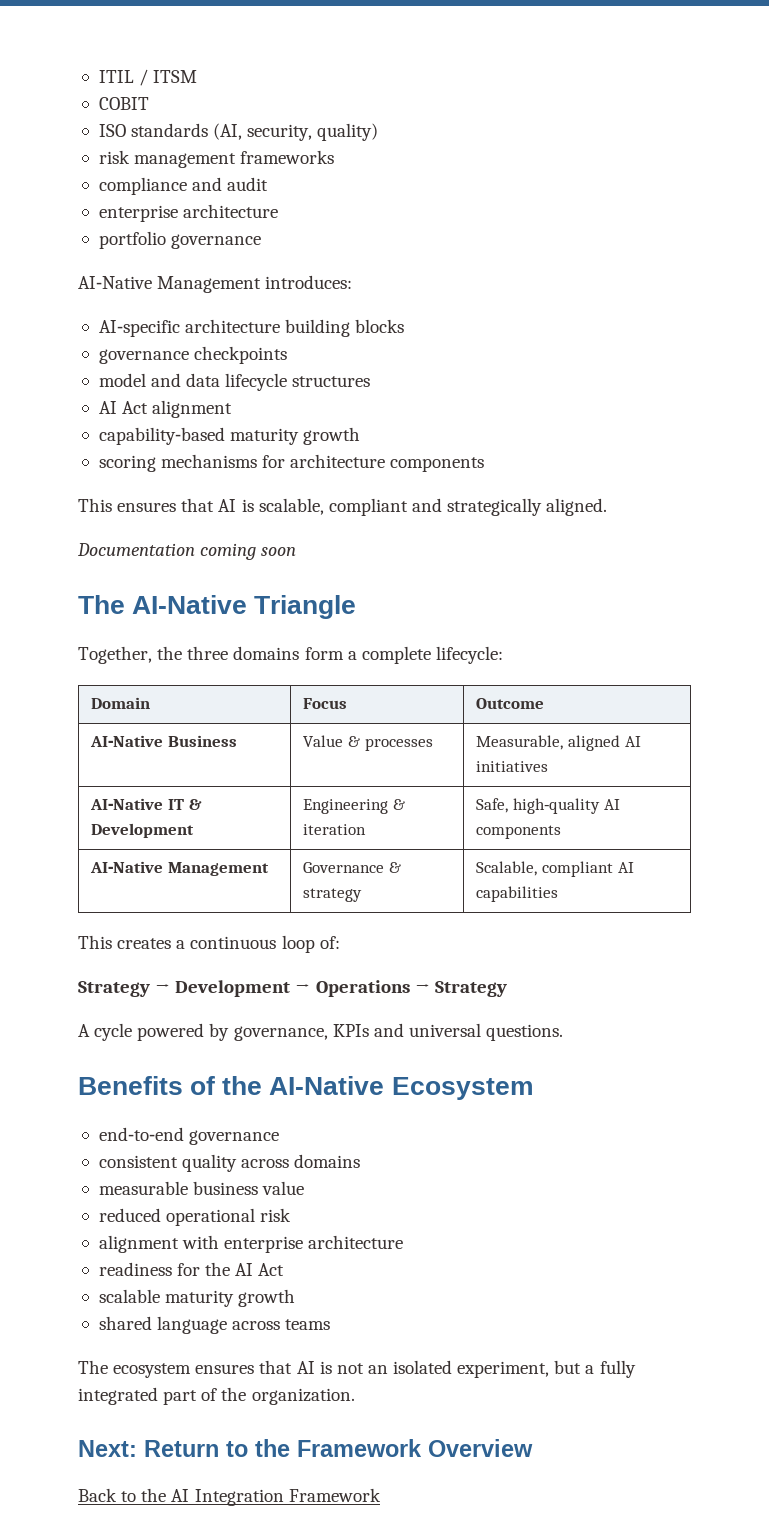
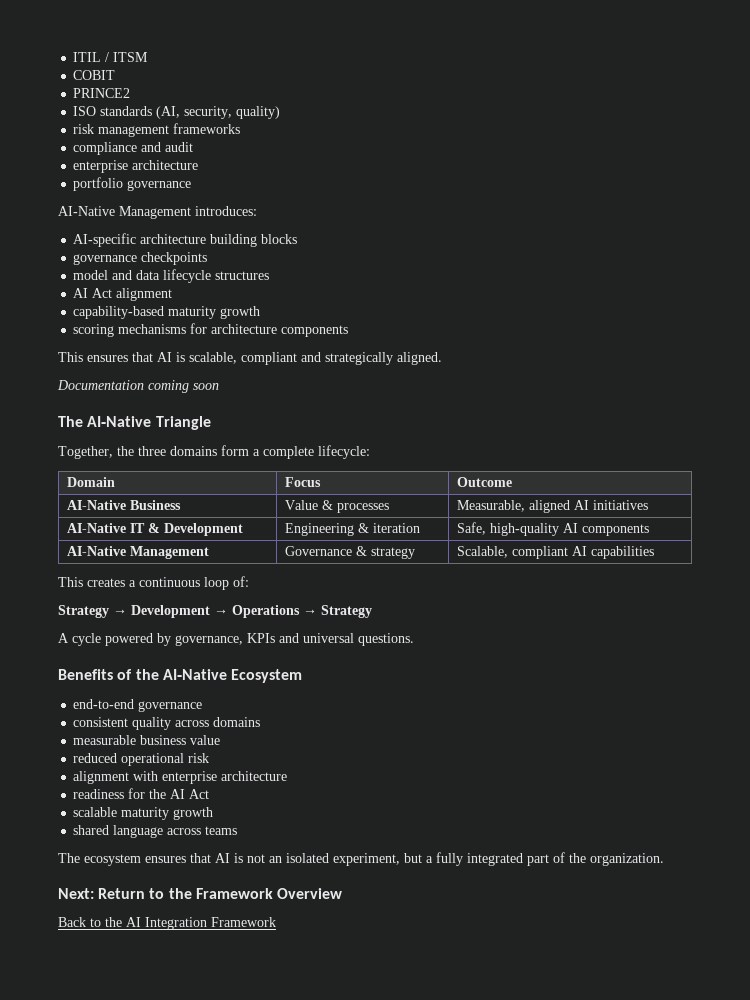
(149, 103) none -> [73,88,131,98] // PRINCE2

